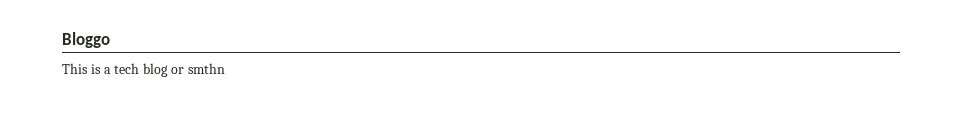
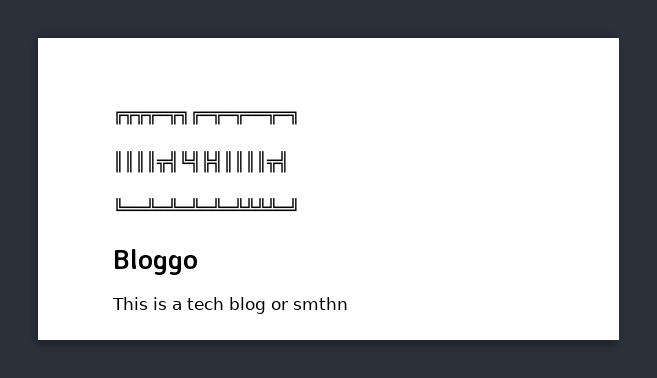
(62, 40) none -> [113,111,300,125] [113,151,289,173] [113,198,300,215] ╔╦╦╦═╦╗╔═╦═╦══╦═╗ // ║║║║╦╣╚╣╠╣║║║║╦╣ // ╚══╩═╩═╩═╩═╩╩╩╩═╝ //

